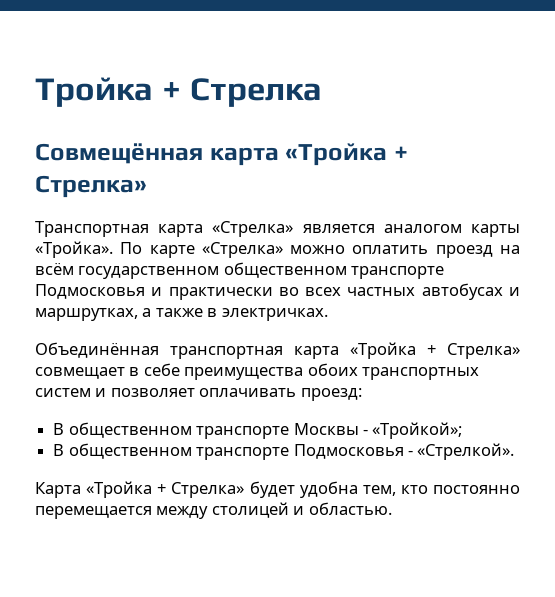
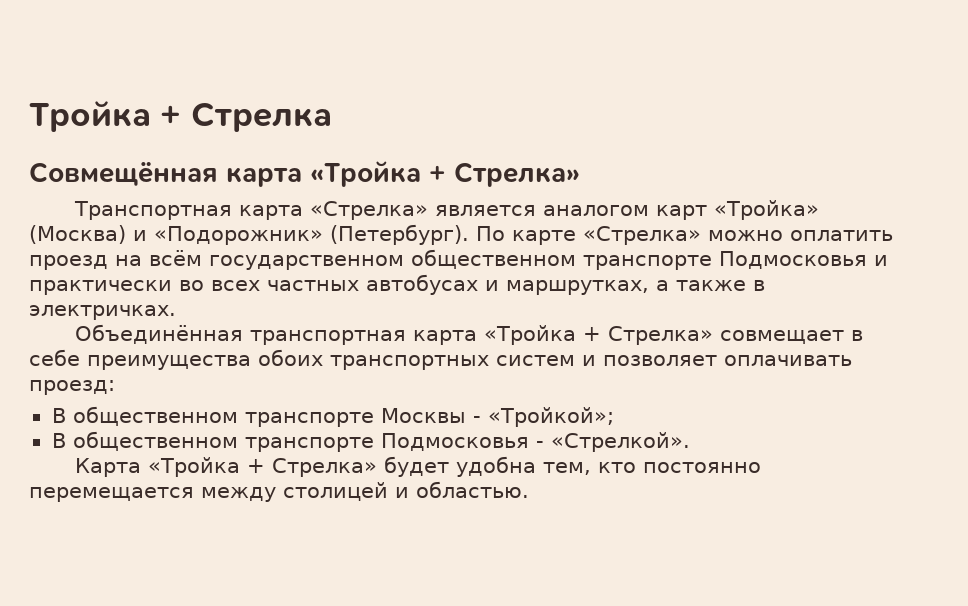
[470,224,520,237] [35,241,113,258] карты «Тройка». -> [656,200,820,220] [29,224,469,245] карт «Тройка» (Москва) и «Подорожник» (Петербург).

